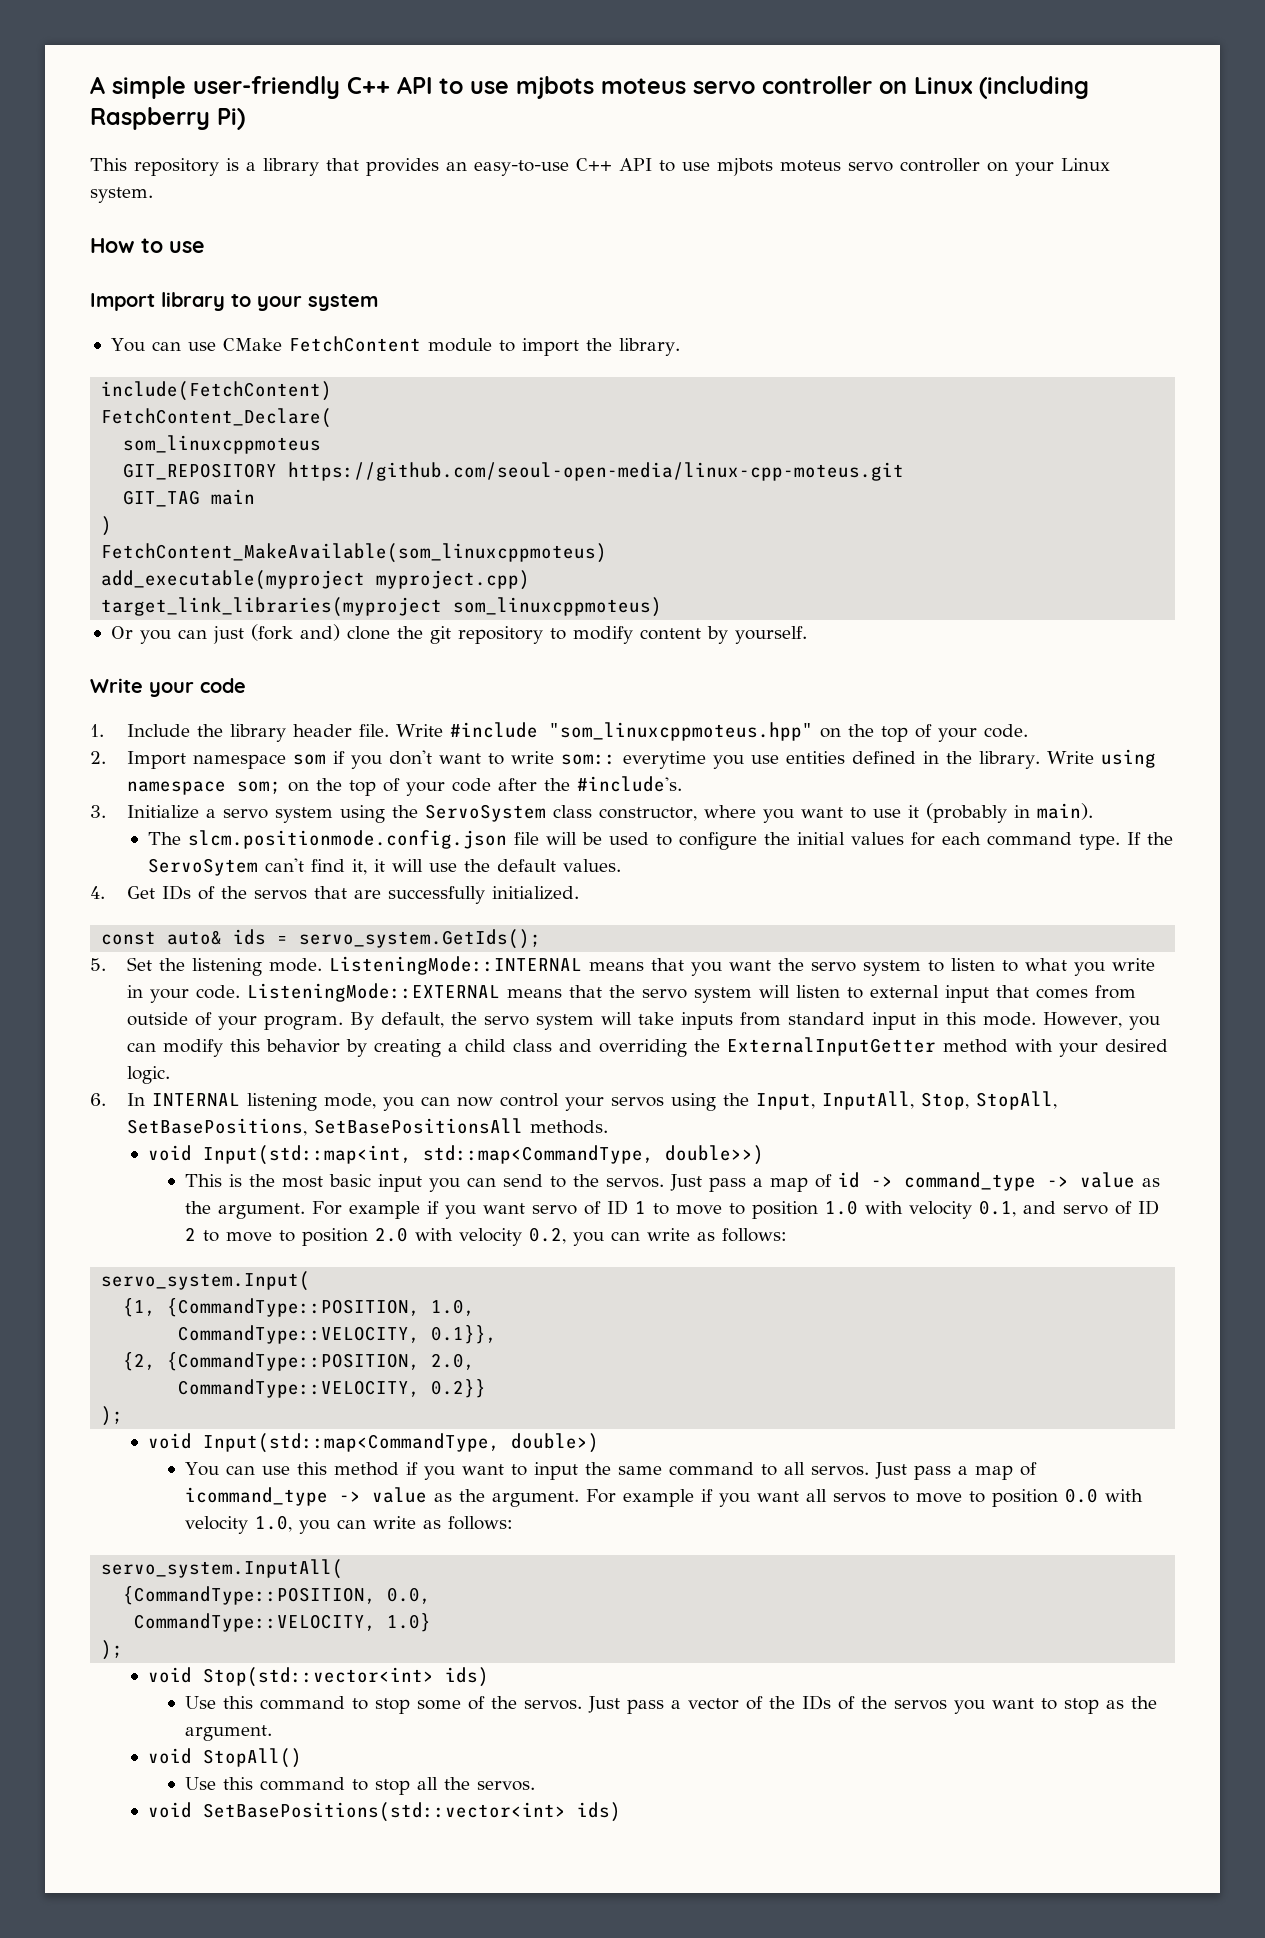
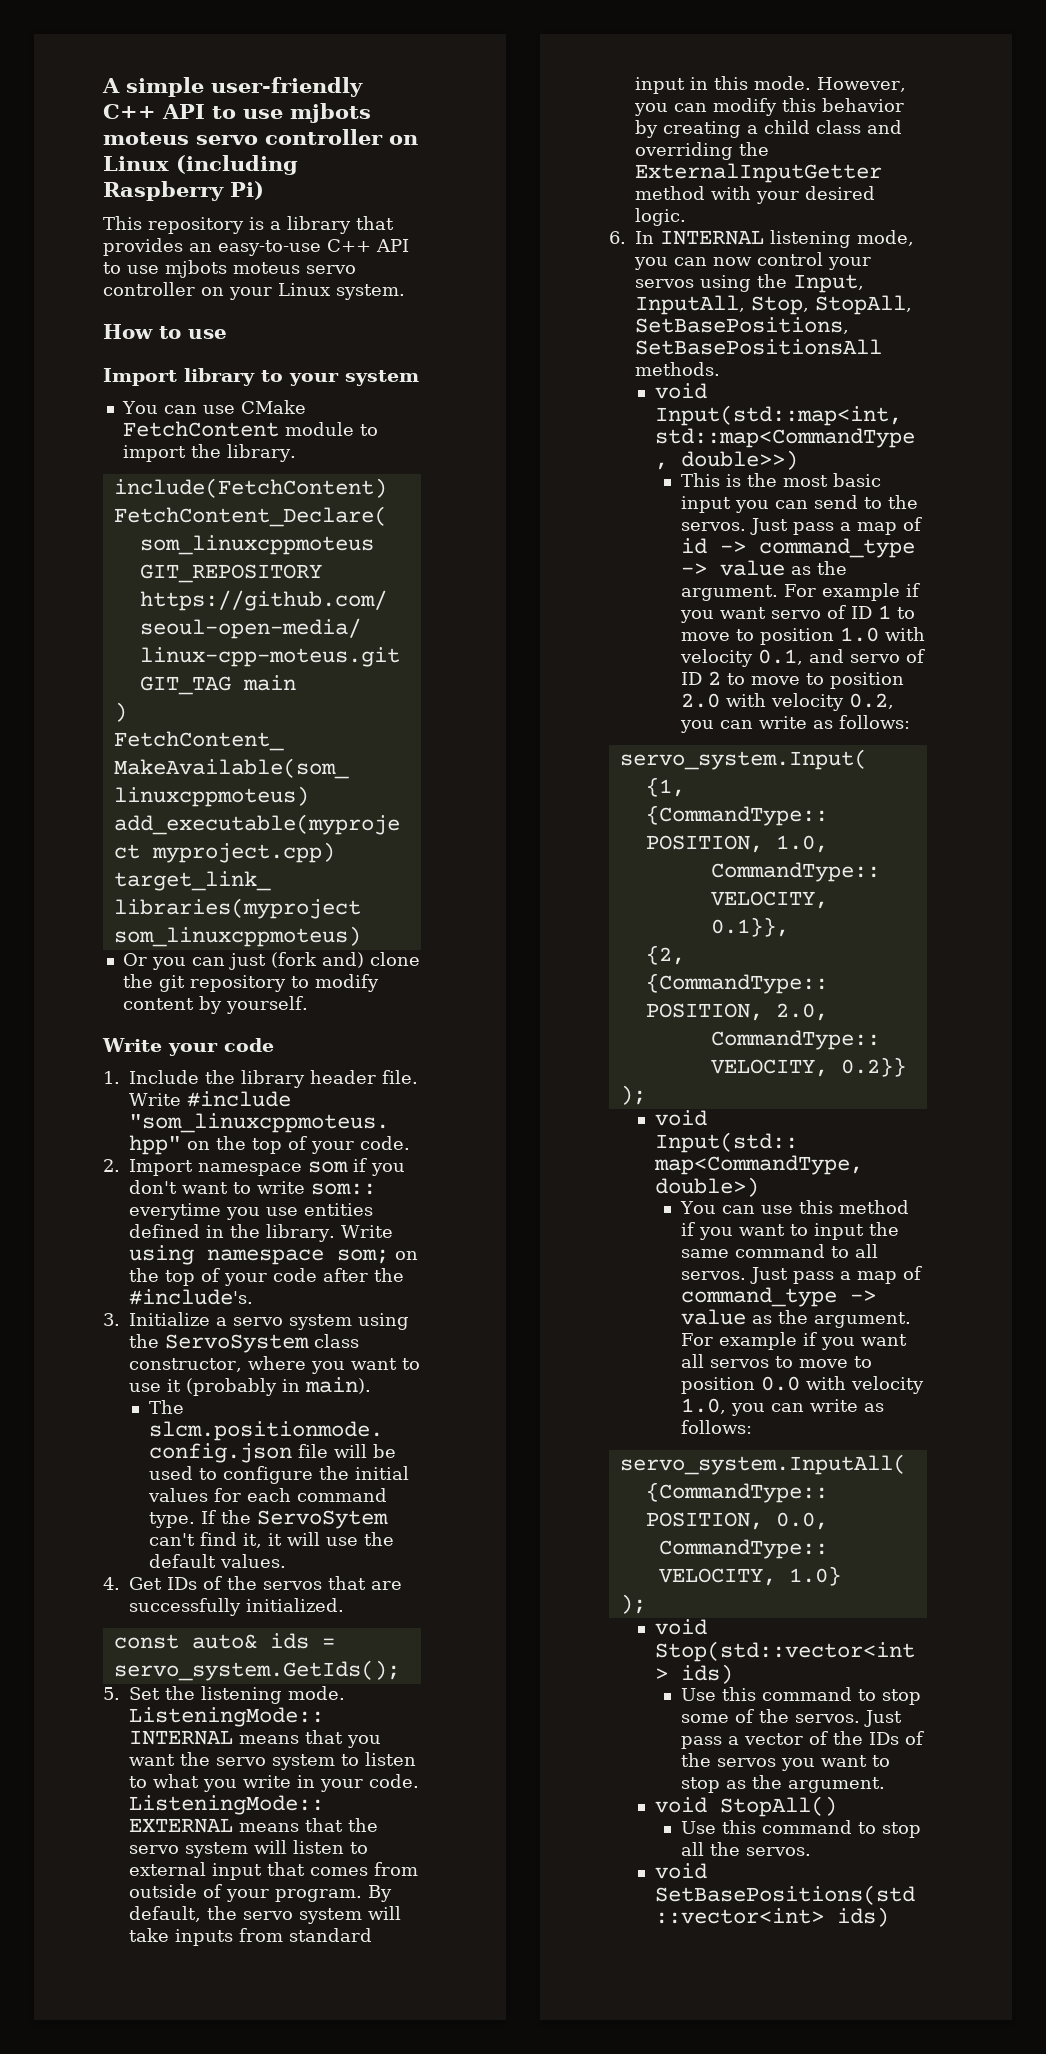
[185,1487,329,1506] icommand_type -> [680,1287,837,1307] command_type

